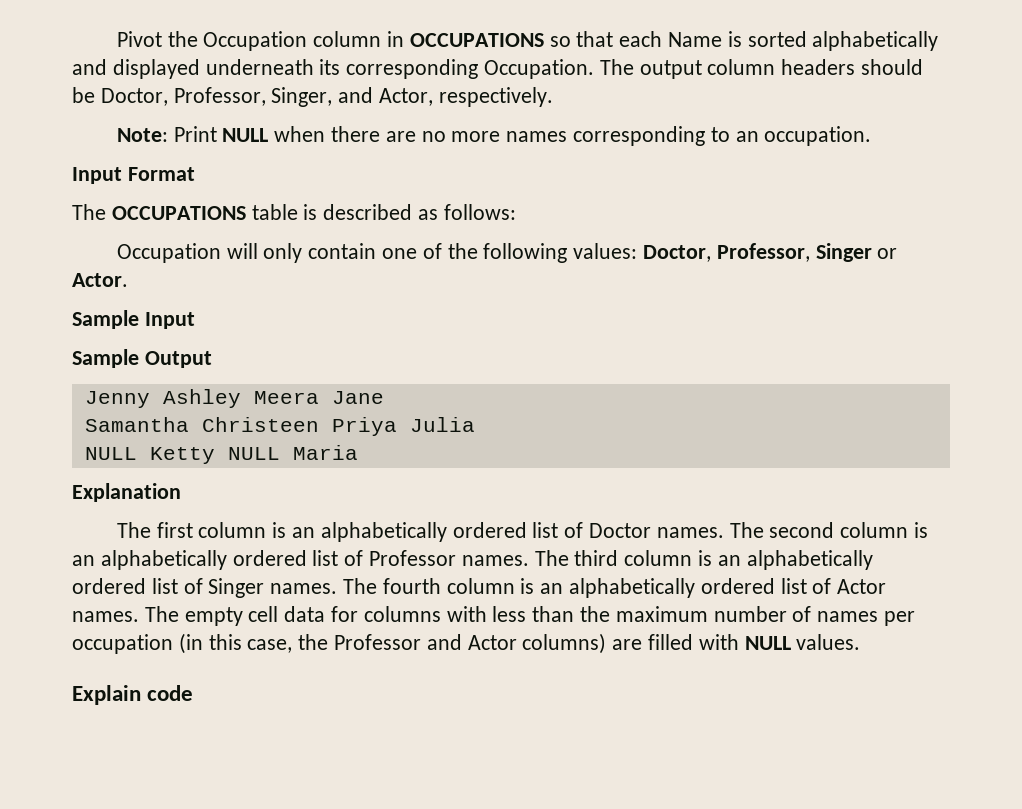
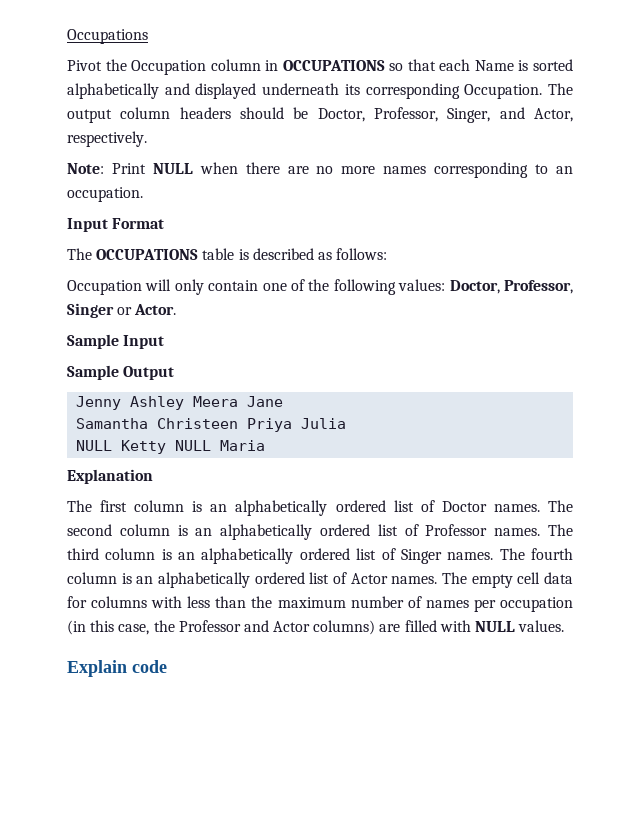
(116, 39) none -> [67,29,148,44] Occupations //

